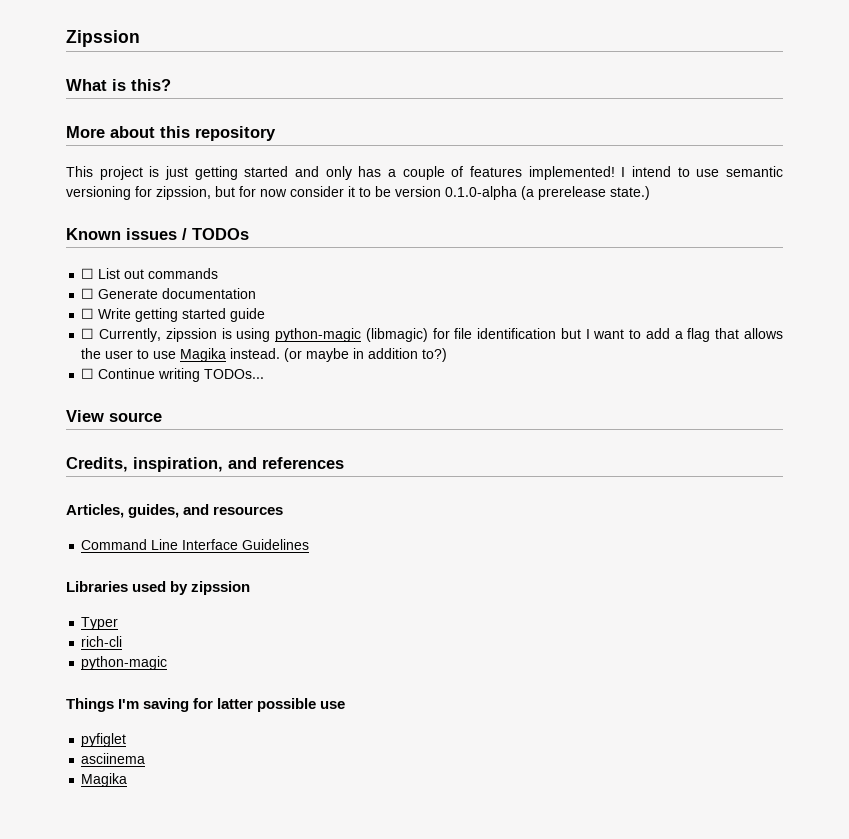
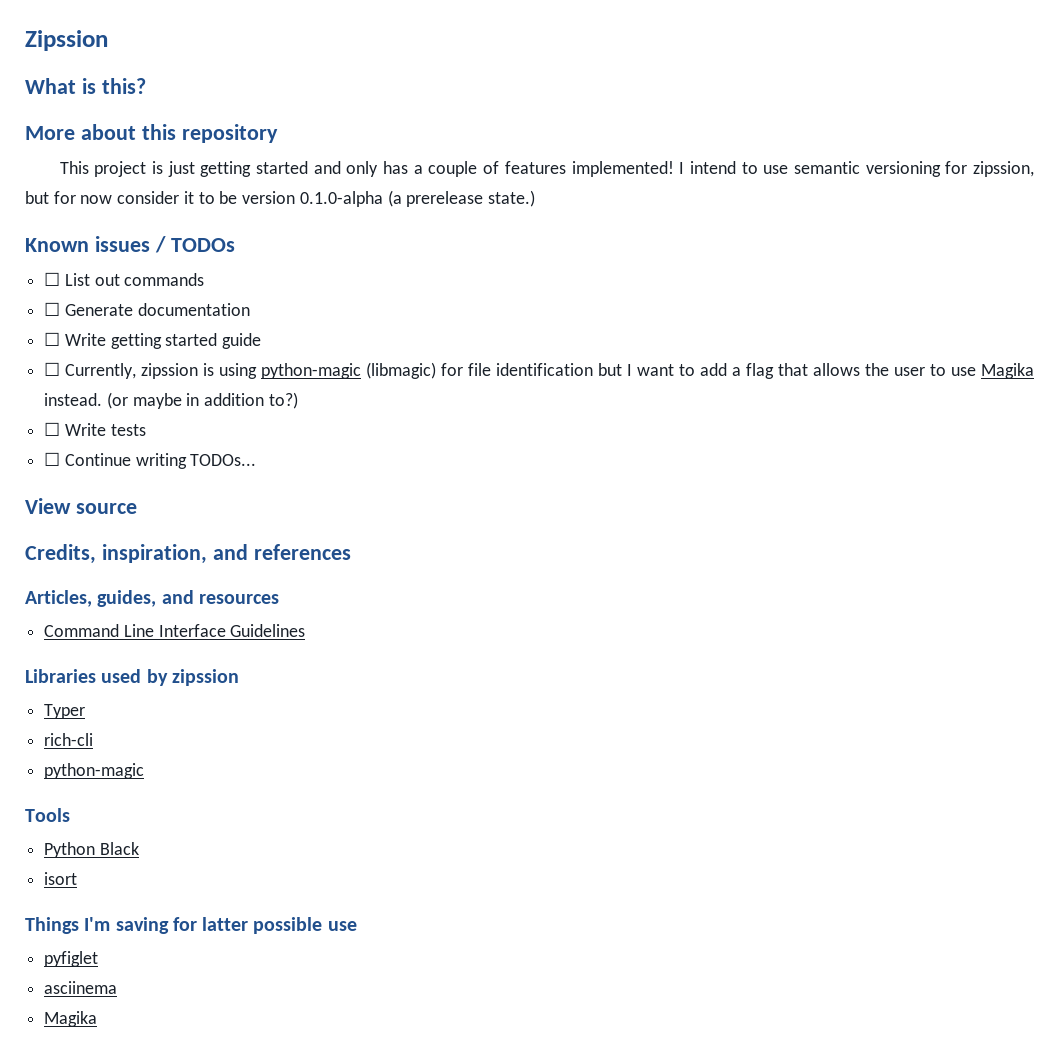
(448, 355) none -> [44,422,146,436] // ☐ Write tests
(168, 663) none -> [25,808,70,822] [44,842,139,858] [44,872,78,885] // Tools // Python Black // isort

